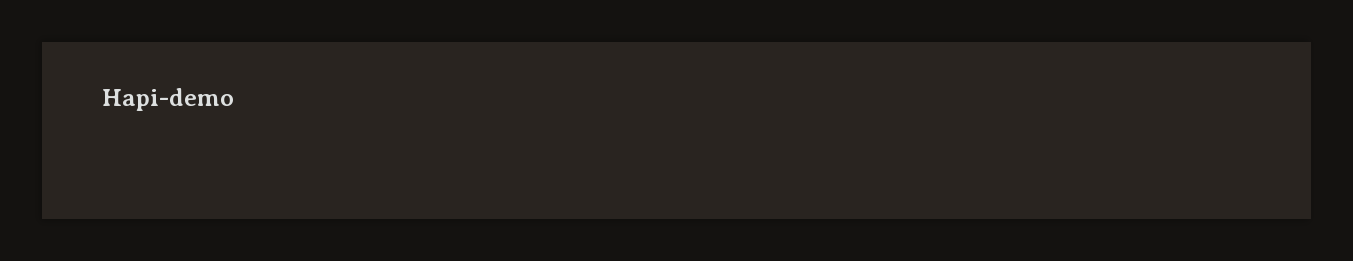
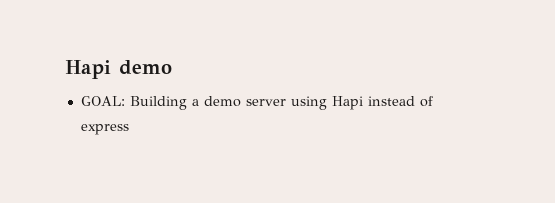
[102,88,234,111] Hapi-demo -> [65,60,172,79] [80,96,433,110] [80,124,129,135] Hapi demo // GOAL: Building a demo server using Hapi instead of express

